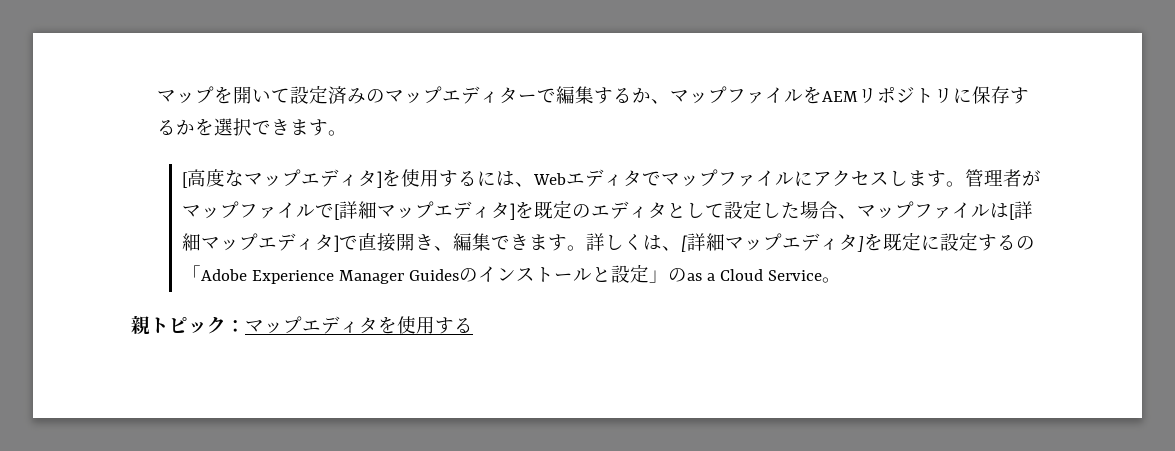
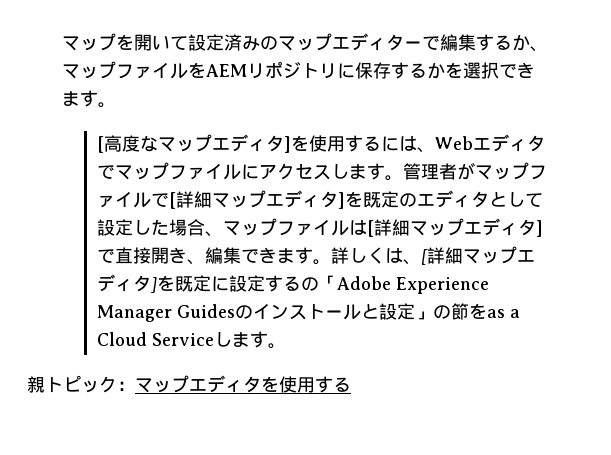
(688, 275) none -> [450,303,487,320] 節を
(823, 275) none -> [213,331,268,348] します

